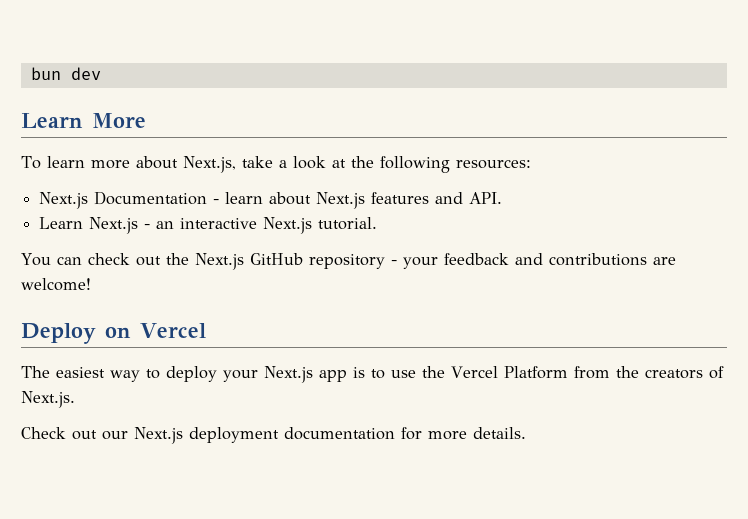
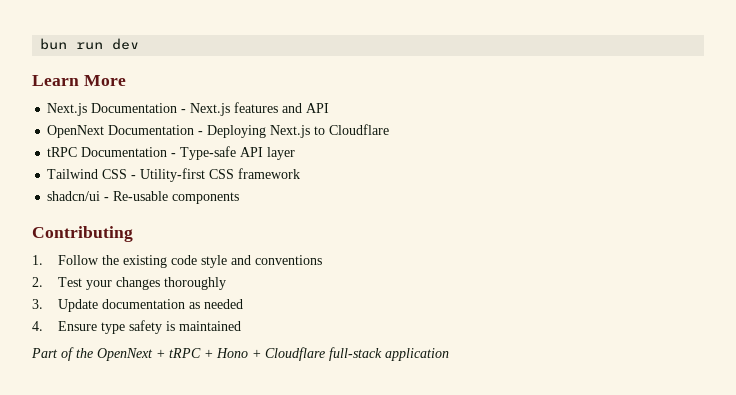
(61, 73) none -> [76,42,104,50] run
[21,156,531,173] // To learn more about Next.js, take a look at the following resources: -> (126, 80) none
[225,192,312,205] learn about -> (187, 111) none
[469,192,503,204] [39,217,378,234] [21,253,676,270] [21,278,91,291] [21,323,206,344] [21,366,724,383] [21,391,75,408] [21,427,526,444] API. // Learn Next.js - an interactive Next.js tutorial. // You can check out the Next.js GitHub repository - your feedback and contributions are welcome! // Deploy on Vercel // The easiest way to deploy your Next.js app is to use the Vercel Platform from the creators of Next.js. // Check out our Next.js deployment documentation for more details. -> [306,103,330,113] [47,124,390,138] [47,146,296,160] [47,168,301,182] [47,191,240,204] [32,226,133,242] [32,255,323,268] [32,277,227,290] [32,299,244,312] [32,320,242,334] [31,347,449,361] API // OpenNext Documentation - Deploying Next.js to Cloudflare // tRPC Documentation - Type-safe API layer // Tailwind CSS - Utility-first CSS framework // shadcn/ui - Re-usable components // Contributing // 1. Follow the existing code style and conventions // 2. Test your changes thoroughly // 3. Update documentation as needed // 4. Ensure type safety is maintained // Part of the OpenNext + tRPC + Hono + Cloudflare full-stack application

